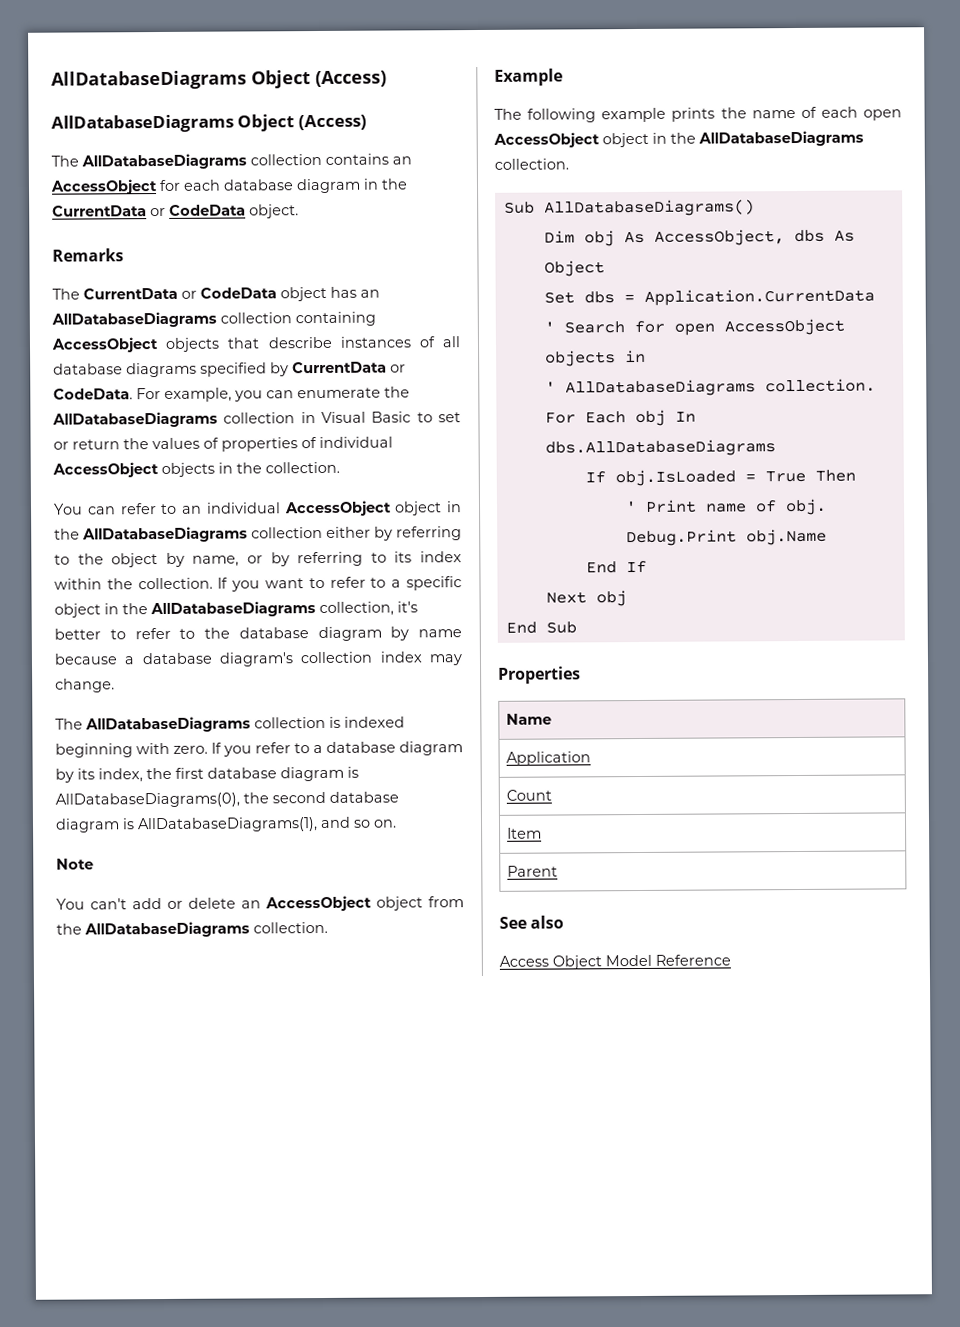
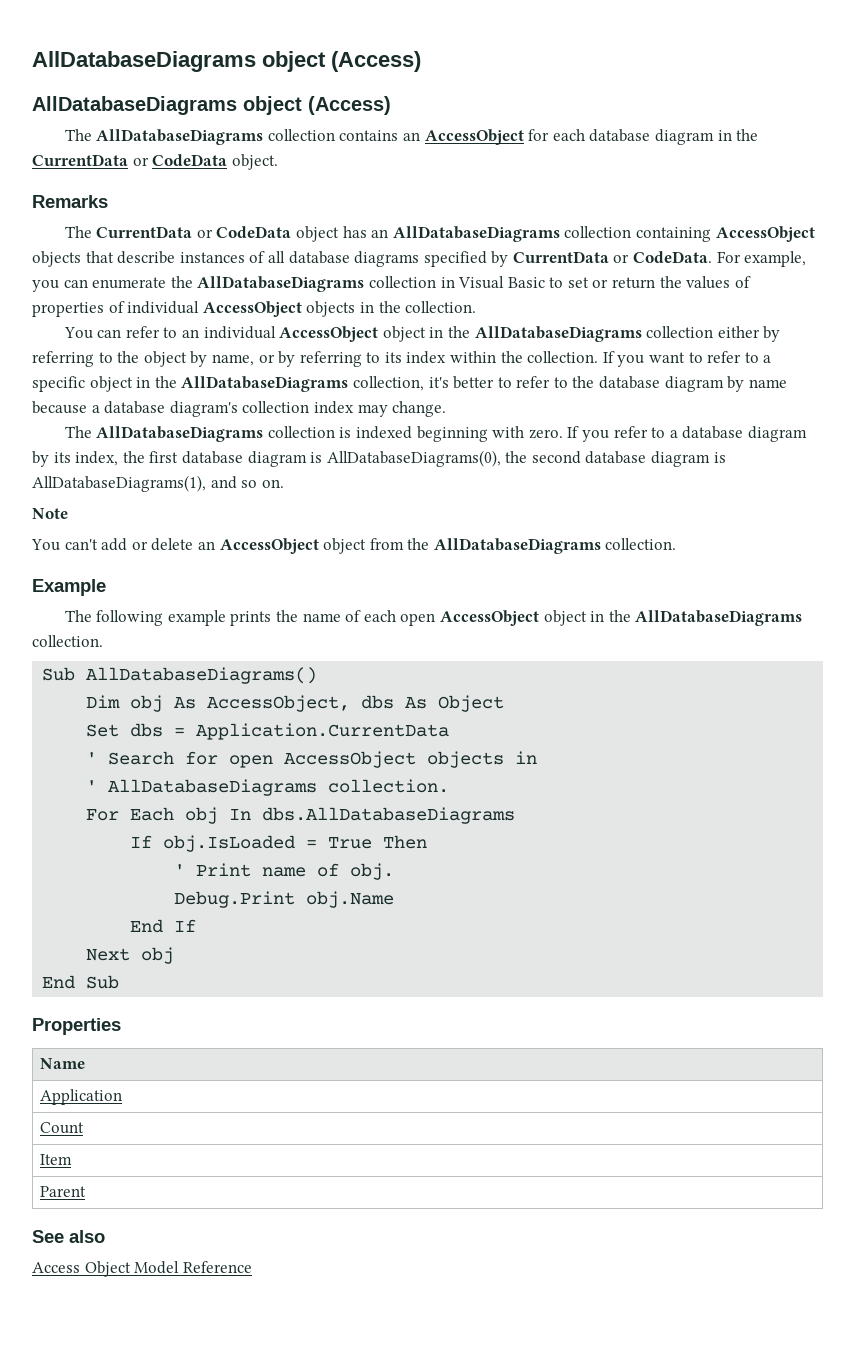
[51,70,311,90] AllDatabaseDiagrams Object -> [32,51,326,72] AllDatabaseDiagrams object
[237,114,295,132] Object -> [243,96,302,115] object

